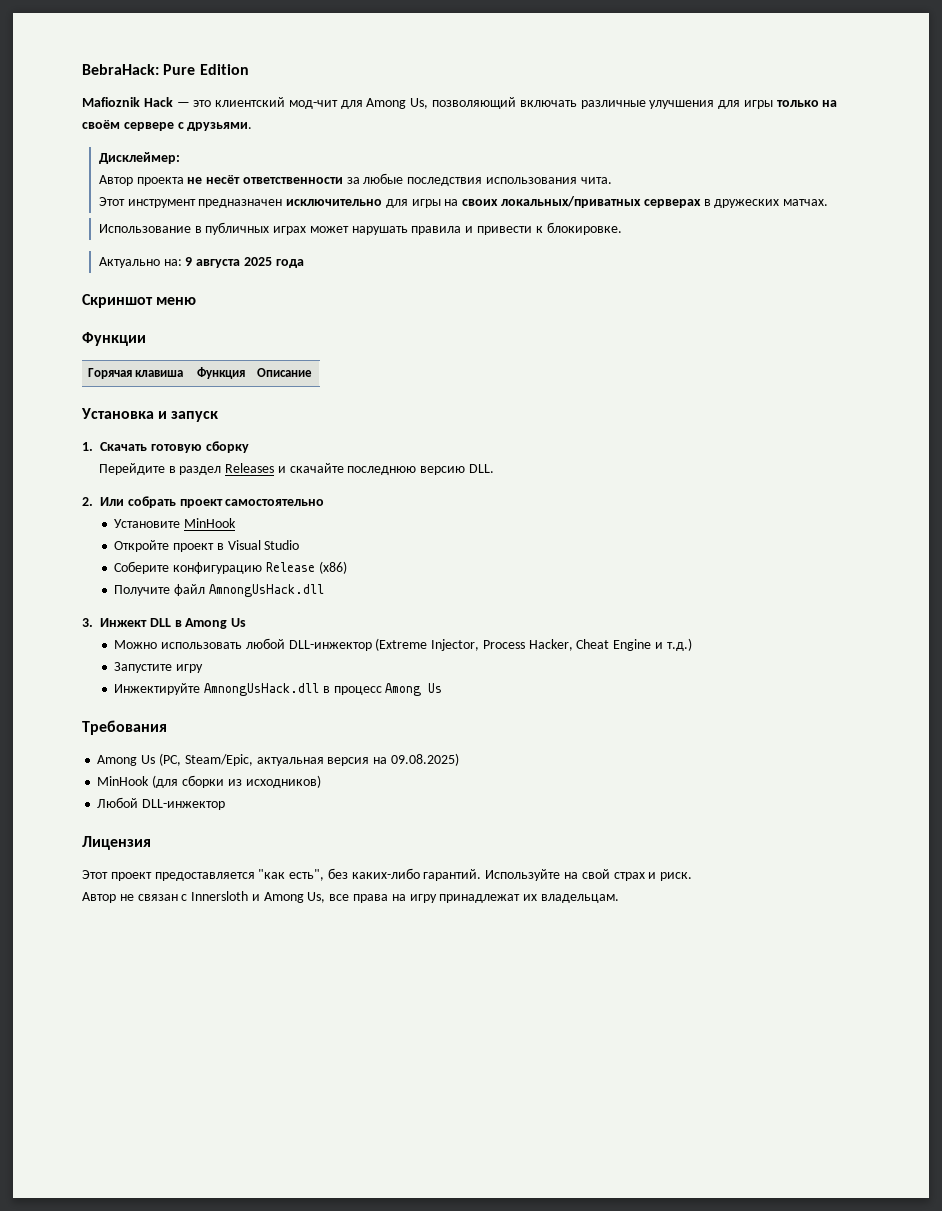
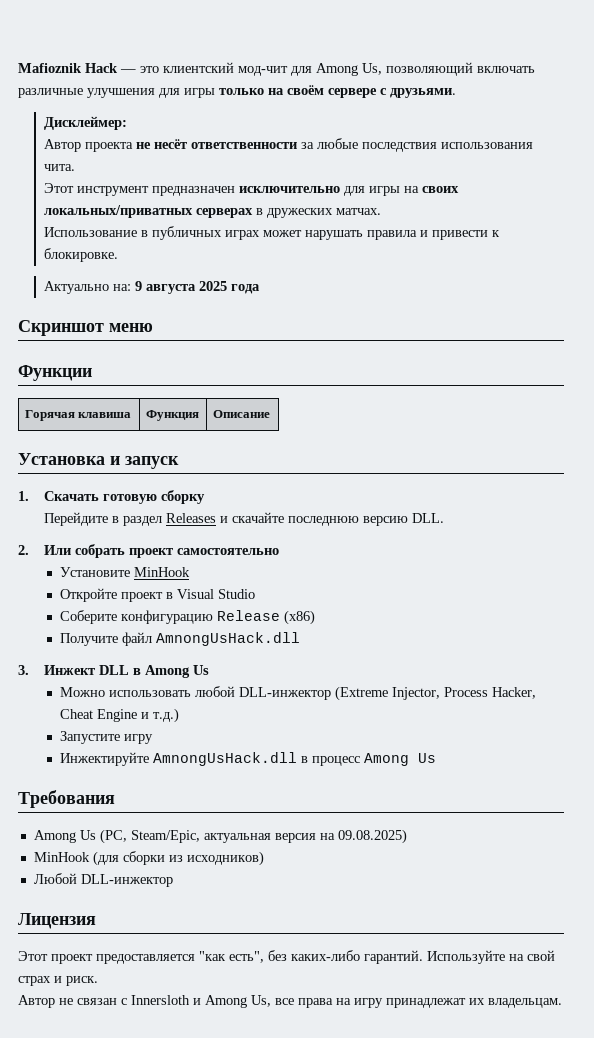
[82,64,249,75] BebraHack: Pure Edition // -> (18, 68) none

